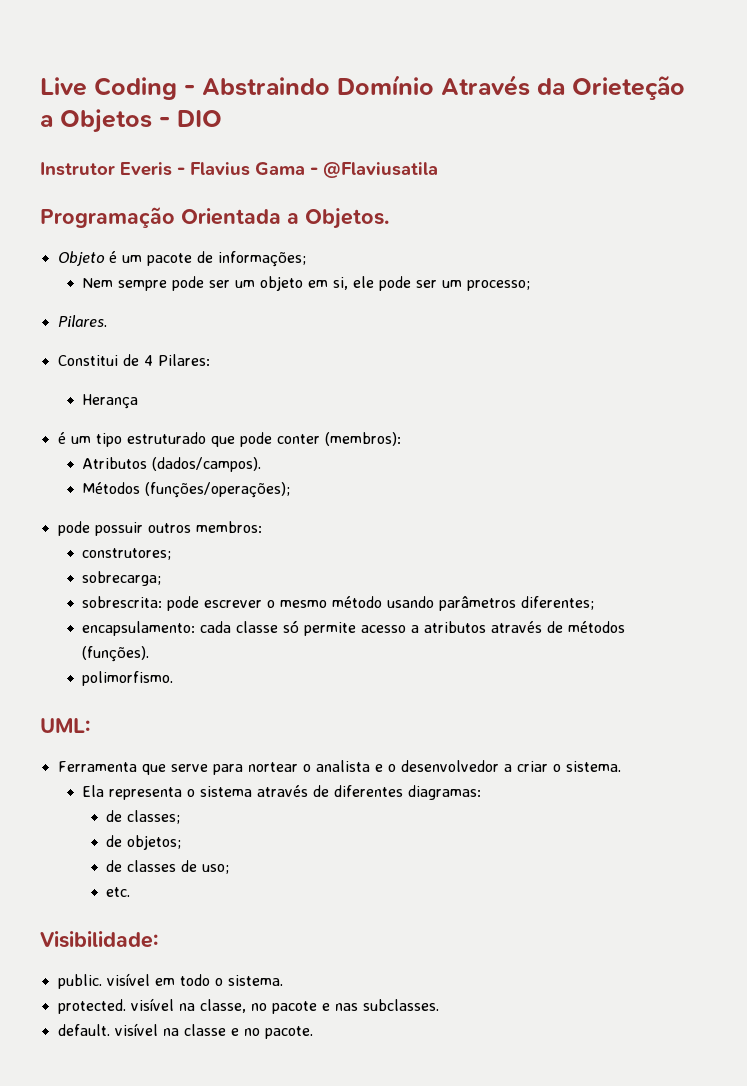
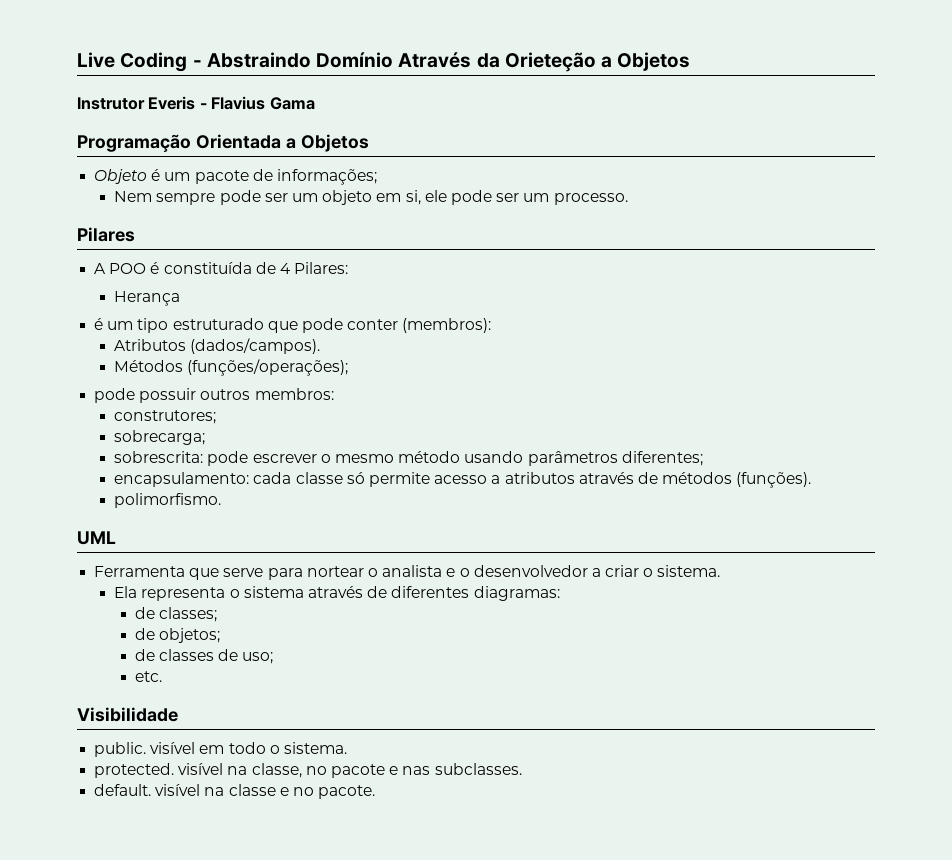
[159,110,222,127] - DIO -> (691, 61) none
[310,162,438,178] - @Flaviusatila -> (315, 103) none
[305,208,389,229] Objetos. -> [300,134,369,152] Objetos
[467,280,531,291] [57,315,107,327] [57,355,118,366] processo; // Pilares. // Constitui -> [553,193,628,205] [77,227,135,242] [94,262,252,274] processo. // Pilares // A POO é constituída
[40,718,90,733] UML: -> [77,531,116,545] UML
[40,931,158,948] Visibilidade: -> [77,707,178,722] Visibilidade

